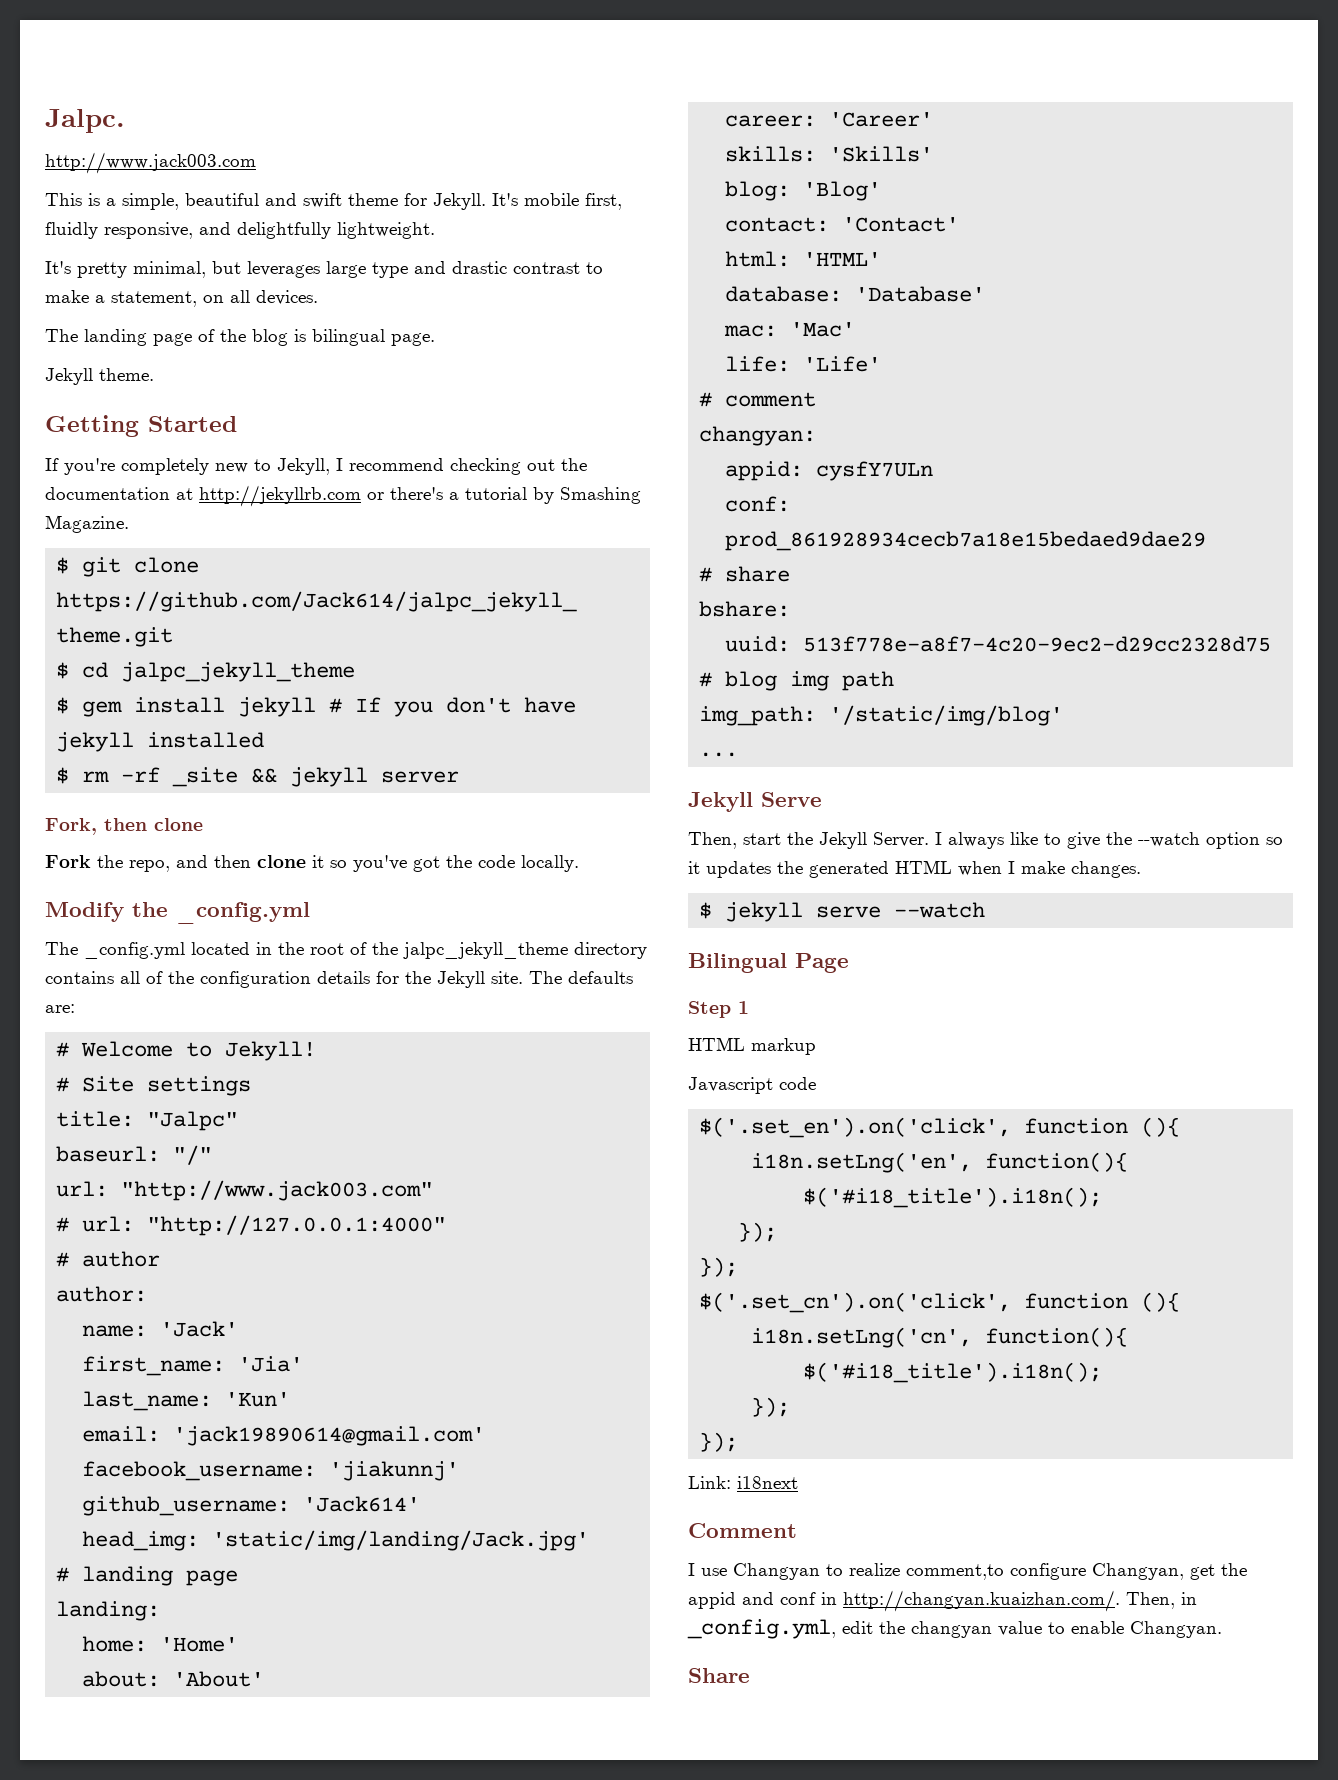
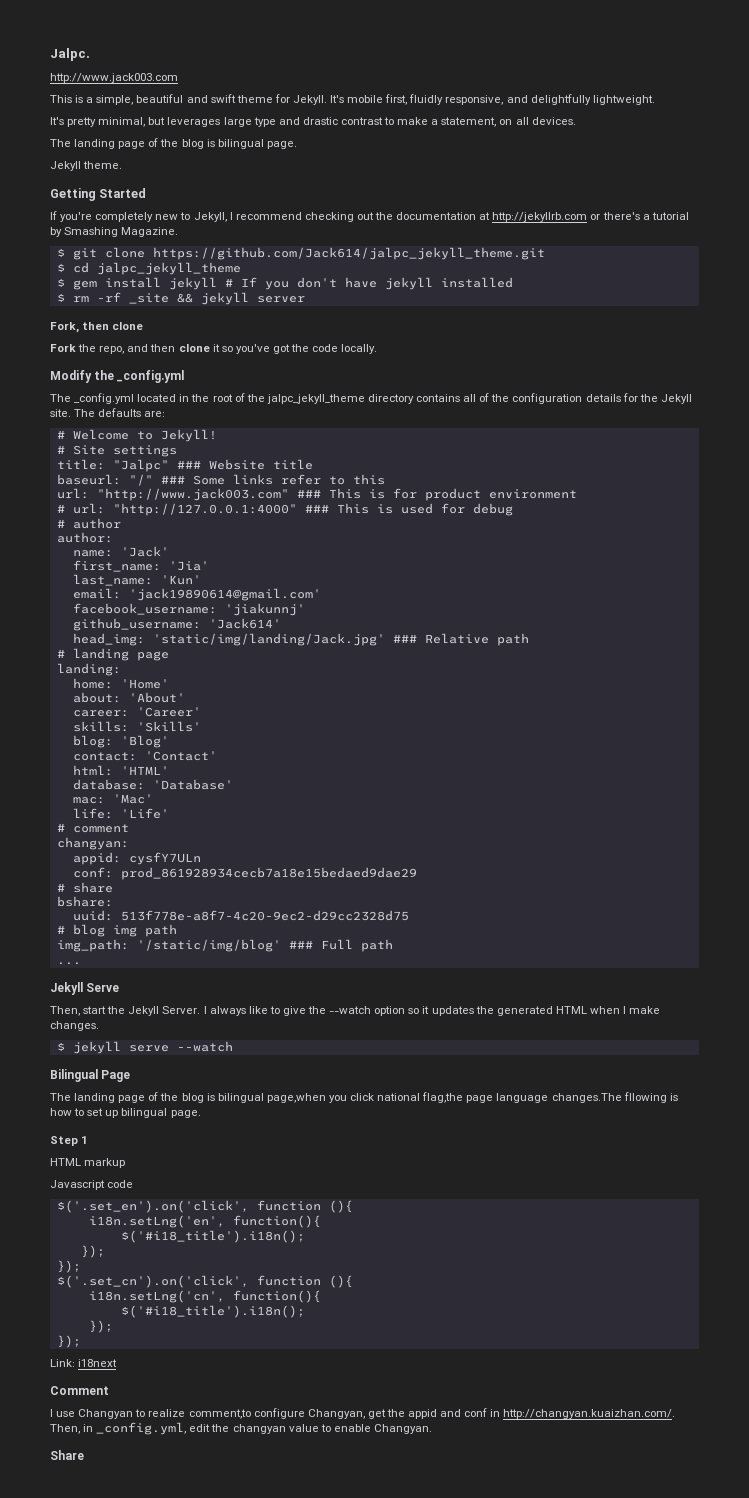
(239, 1121) none -> [176,459,313,470] ### Website title
[56,1180,434,1201] [56,1215,447,1236] // url: "http://www.jack003.com" // # url: "http://127.0.0.1:4000" -> [160,474,385,485] [56,488,577,501] [56,503,513,516] ### Some links refer to this // url: "http://www.jack003.com" ### This is for product environment // # url: "http://127.0.0.1:4000" ### This is used for debug
(590, 1540) none -> [392,633,529,646] ### Relative path
(1064, 715) none -> [288,939,393,952] ### Full path
(849, 963) none -> [50,1092,678,1103] [50,1108,201,1118] // The landing page of the blog is bilingual page,when you click national flag,the page language changes.The fllowing is how to set up bilingual page.

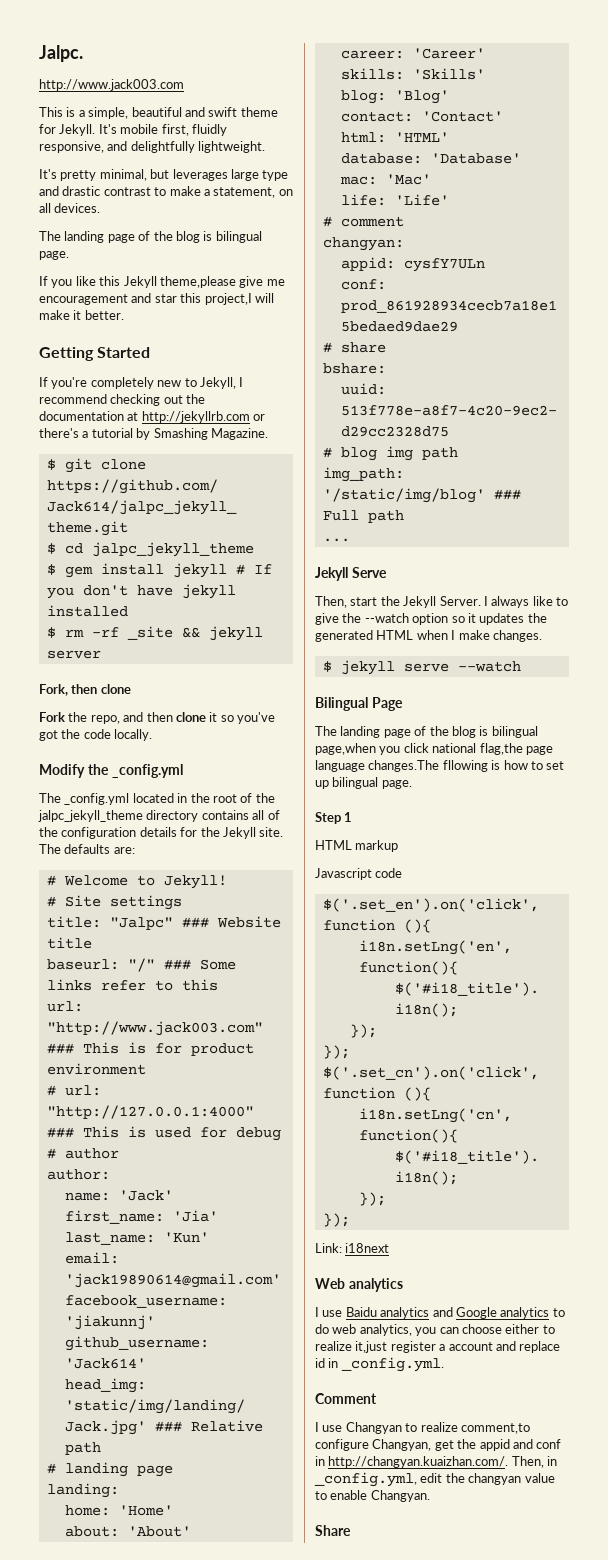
[50,161,123,171] Jekyll theme. -> [39,276,285,288] [39,293,274,305] [39,310,124,320] If you like this Jekyll theme,please give me encouragement and star this project,I will make it better.
(118, 1363) none -> [315,1278,403,1292] [315,1307,565,1319] [315,1324,555,1336] [315,1341,561,1353] [315,1357,444,1372] // Web analytics // I use Baidu analytics and Google analytics to do web analytics, you can choose either to realize it,just register a account and replace id in _config.yml.

